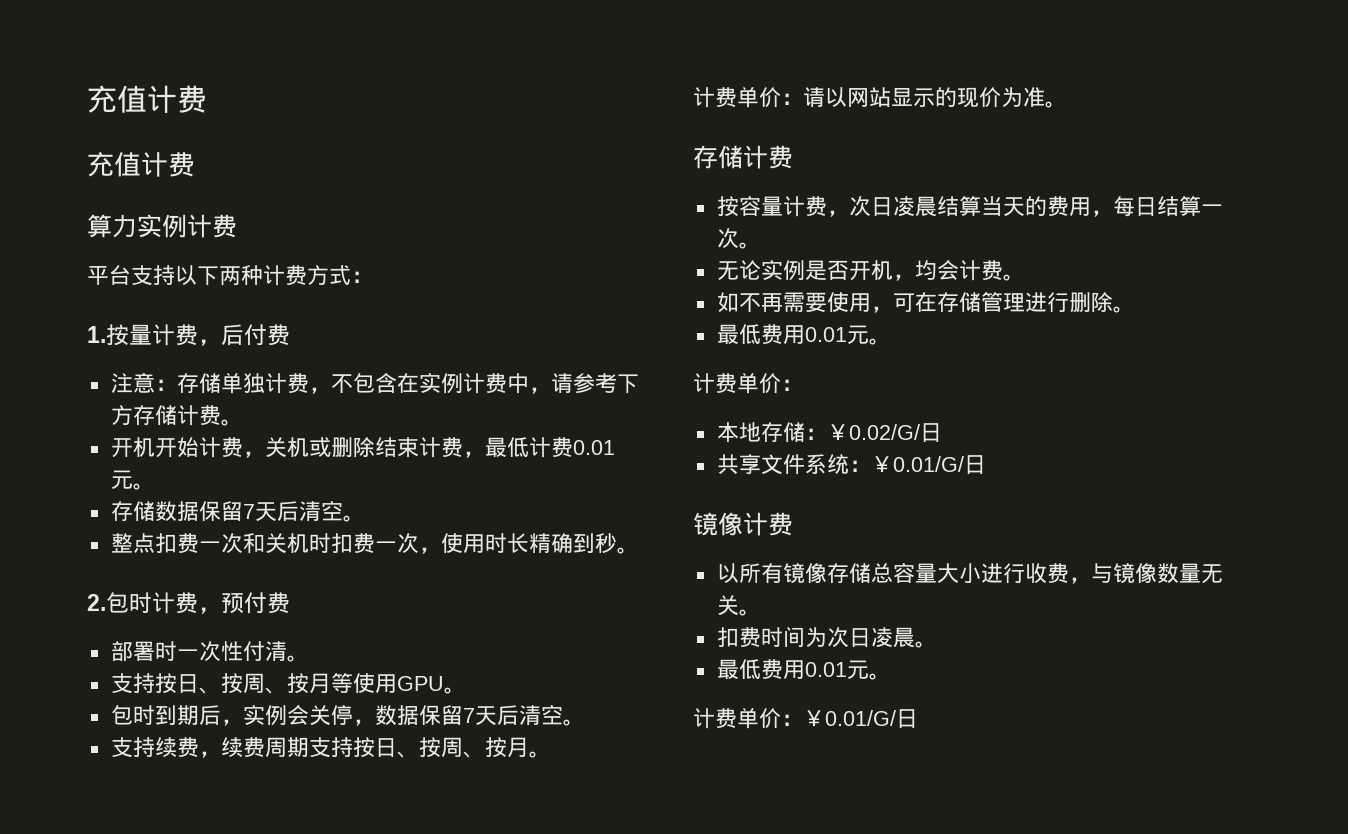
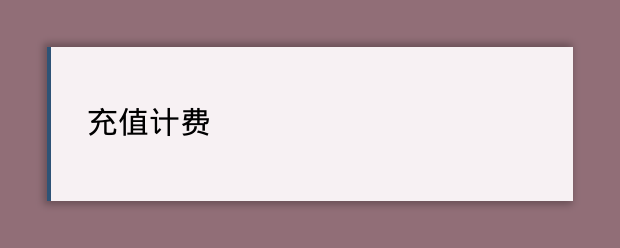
[87,85,207,113] [87,152,195,177] [87,214,237,238] [87,265,373,286] [87,324,290,346] [110,372,639,394] [110,405,243,426] [110,437,615,458] [110,470,155,490] [110,501,365,522] [110,533,639,554] [87,592,290,614] [110,641,309,662] [110,673,466,694] [110,705,585,726] [110,737,551,758] [693,87,1067,108] [693,145,793,169] [716,196,1223,217] [716,228,761,249] [716,260,1025,281] [716,292,1135,313] [716,324,891,345] [693,373,803,394] [716,422,942,442] [716,454,986,475] [693,512,793,536] [716,563,1223,584] [716,595,761,616] [716,626,937,648] [716,659,891,680] [693,708,918,729] 充值计费 // 充值计费 // 算力实例计费 // 平台支持以下两种计费方式： // 1.按量计费，后付费 // 注意：存储单独计费，不包含在实例计费中，请参考下方存储计费。 // 开机开始计费，关机或删除结束计费，最低计费0.01元。 // 存储数据保留7天后清空。 // 整点扣费一次和关机时扣费一次，使用时长精确到秒。 // 2.包时计费，预付费 // 部署时一次性付清。 // 支持按日、按周、按月等使用GPU。 // 包时到期后，实例会关停，数据保留7天后清空。 // 支持续费，续费周期支持按日、按周、按月。 // 计费单价：请以网站显示的现价为准。 // 存储计费 // 按容量计费，次日凌晨结算当天的费用，每日结算一次。 // 无论实例是否开机，均会计费。 // 如不再需要使用，可在存储管理进行删除。 // 最低费用0.01元。 // 计费单价： // 本地存储：￥0.02/G/日 // 共享文件系统：￥0.01/G/日 // 镜像计费 // 以所有镜像存储总容量大小进行收费，与镜像数量无关。 // 扣费时间为次日凌晨。 // 最低费用0.01元。 // 计费单价：￥0.01/G/日 -> [87,107,211,137] 充值计费

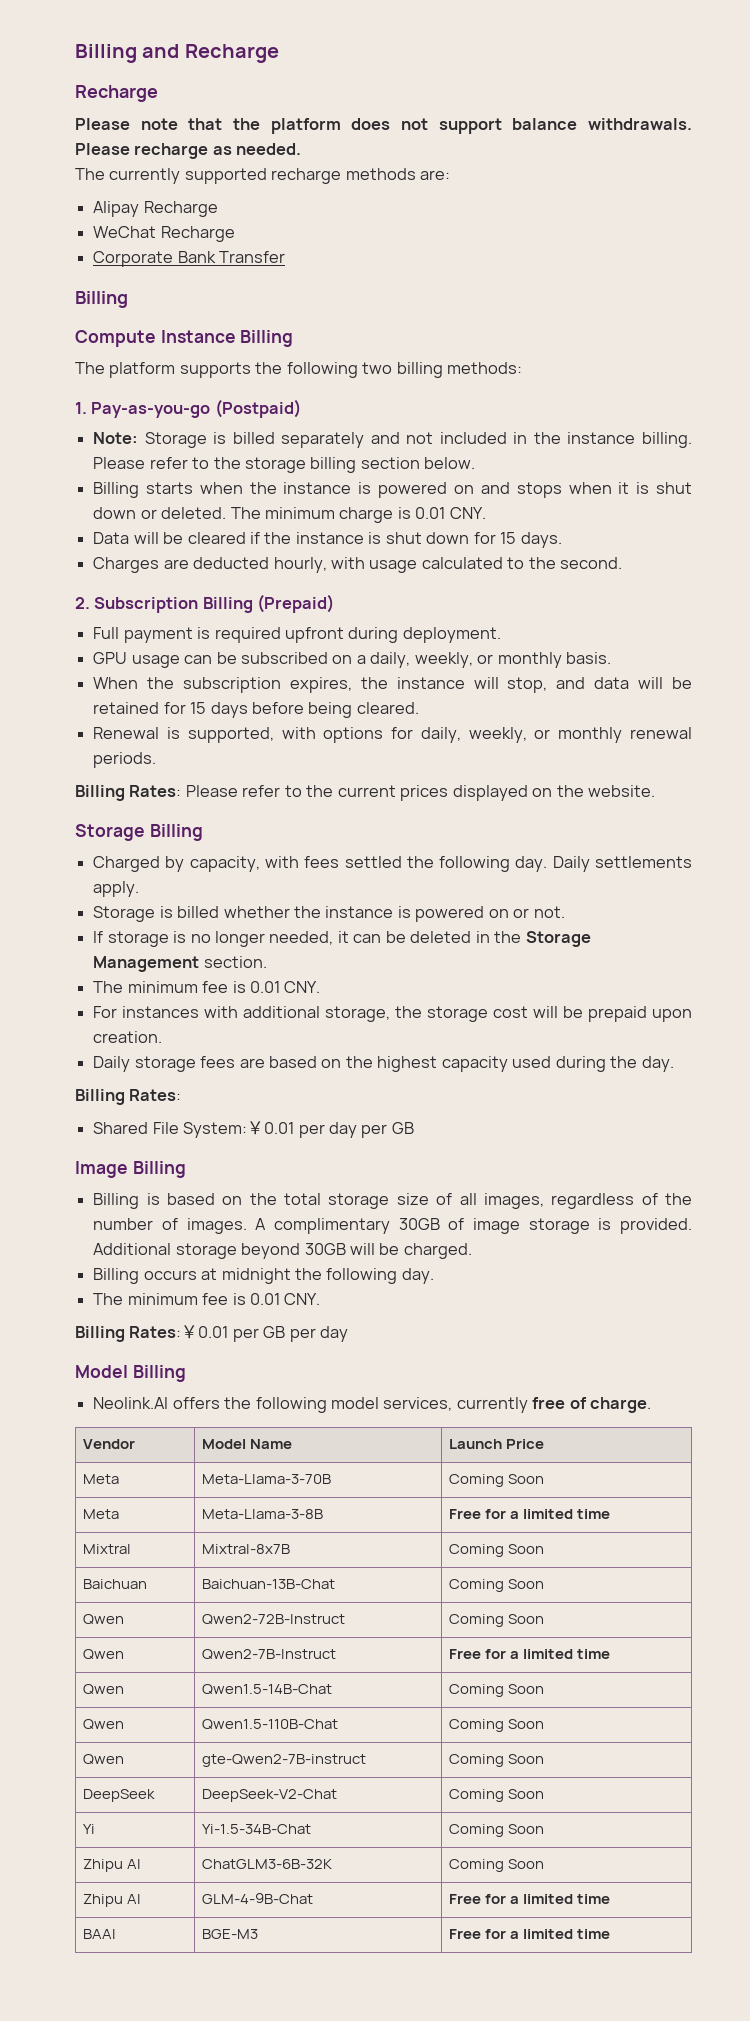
[87,107,211,137] 充值计费 -> [75,44,279,63] [75,85,158,102] [75,118,692,134] [75,143,302,159] [75,168,451,184] [93,201,218,217] [93,226,235,242] [93,251,286,267] [75,291,128,308] [75,330,294,347] [75,362,523,378] [75,399,301,418] [93,432,693,448] [93,457,476,473] [93,482,693,498] [93,507,486,523] [93,532,562,548] [93,557,623,573] [75,594,335,613] [93,627,501,643] [93,652,612,668] [93,677,692,693] [93,702,419,718] [93,727,693,743] [93,752,157,768] [75,785,656,801] [75,824,203,841] [93,856,693,872] [93,881,140,897] [93,906,565,922] [93,931,591,947] [93,956,267,972] [93,981,321,993] [93,1006,693,1022] [93,1031,163,1043] [93,1056,674,1072] [75,1089,182,1105] [93,1121,414,1138] [75,1161,186,1178] [93,1193,693,1209] [93,1218,693,1234] [93,1243,472,1259] [93,1268,434,1284] [93,1293,321,1305] [75,1325,349,1342] [75,1365,186,1382] [93,1397,652,1413] [82,1439,135,1449] [201,1439,292,1449] [448,1439,544,1449] [82,1474,119,1484] [201,1474,331,1484] [448,1474,544,1487] [82,1509,119,1519] [201,1509,323,1519] [448,1509,610,1519] [82,1544,131,1554] [201,1544,290,1554] [448,1544,544,1557] [82,1579,147,1589] [201,1579,335,1589] [448,1579,544,1592] [82,1614,124,1625] [201,1614,345,1625] [448,1614,544,1627] [82,1649,124,1660] [201,1649,336,1660] [448,1649,610,1659] [82,1684,124,1695] [201,1684,332,1695] [448,1684,544,1697] [82,1719,124,1730] [201,1719,338,1730] [448,1719,544,1732] [82,1754,124,1765] [201,1754,366,1767] [448,1754,544,1767] [82,1789,155,1802] [201,1789,337,1802] [448,1789,544,1802] [82,1824,95,1834] [201,1824,311,1834] [448,1824,544,1837] [82,1859,141,1872] [201,1859,332,1869] [448,1859,544,1872] [82,1894,141,1907] [201,1893,313,1904] [448,1894,610,1904] [82,1929,116,1939] [201,1929,258,1939] [448,1929,610,1939] Billing and Recharge // Recharge // Please note that the platform does not support balance withdrawals. Please recharge as needed. // The currently supported recharge methods are: // Alipay Recharge // WeChat Recharge // Corporate Bank Transfer // Billing // Compute Instance Billing // The platform supports the following two billing methods: // 1. Pay-as-you-go (Postpaid) // Note: Storage is billed separately and not included in the instance billing. Please refer to the storage billing section below. // Billing starts when the instance is powered on and stops when it is shut down or deleted. The minimum charge is 0.01 CNY. // Data will be cleared if the instance is shut down for 15 days. // Charges are deducted hourly, with usage calculated to the second. // 2. Subscription Billing (Prepaid) // Full payment is required upfront during deployment. // GPU usage can be subscribed on a daily, weekly, or monthly basis. // When the subscription expires, the instance will stop, and data will be retained for 15 days before being cleared. // Renewal is supported, with options for daily, weekly, or monthly renewal periods. // Billing Rates: Please refer to the current prices displayed on the website. // Storage Billing // Charged by capacity, with fees settled the following day. Daily settlements apply. // Storage is billed whether the instance is powered on or not. // If storage is no longer needed, it can be deleted in the Storage Management section. // The minimum fee is 0.01 CNY. // For instances with additional storage, the storage cost will be prepaid upon creation. // Daily storage fees are based on the highest capacity used during the day. // Billing Rates: // Shared File System:￥0.01 per day per GB // Image Billing // Billing is based on the total storage size of all images, regardless of the number of images. A complimentary 30GB of image storage is provided. Additional storage beyond 30GB will be charged. // Billing occurs at midnight the following day. // The minimum fee is 0.01 CNY. // Billing Rates:￥0.01 per GB per day // Model Billing // Neolink.AI offers the following model services, currently free of charge. // Vendor | Model Name | Launch Price // Meta | Meta-Llama-3-70B | Coming Soon // Meta | Meta-Llama-3-8B | Free for a limited time // Mixtral | Mixtral-8x7B | Coming Soon // Baichuan | Baichuan-13B-Chat | Coming Soon // Qwen | Qwen2-72B-Instruct | Coming Soon // Qwen | Qwen2-7B-Instruct | Free for a limited time // Qwen | Qwen1.5-14B-Chat | Coming Soon // Qwen | Qwen1.5-110B-Chat | Coming Soon // Qwen | gte-Qwen2-7B-instruct | Coming Soon // DeepSeek | DeepSeek-V2-Chat | Coming Soon // Yi | Yi-1.5-34B-Chat | Coming Soon // Zhipu AI | ChatGLM3-6B-32K | Coming Soon // Zhipu AI | GLM-4-9B-Chat | Free for a limited time // BAAI | BGE-M3 | Free for a limited time

